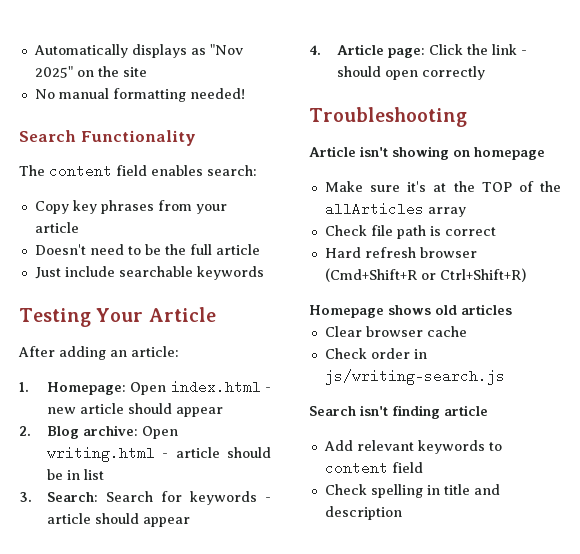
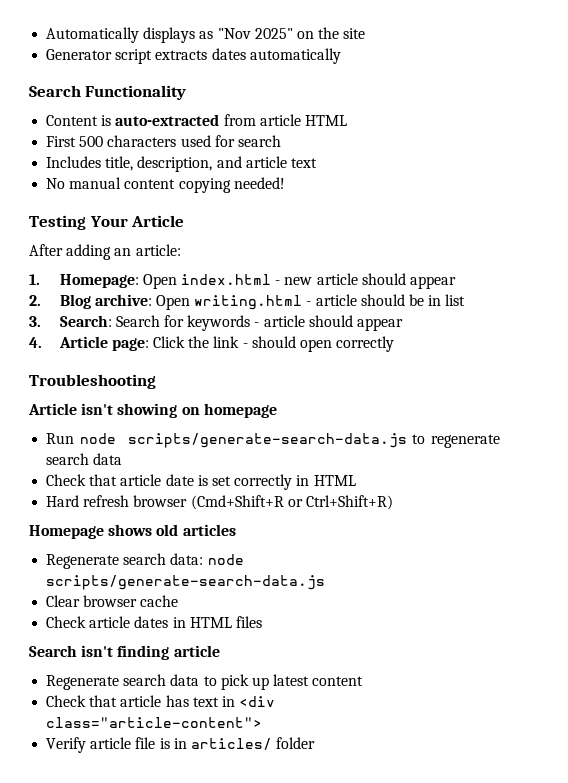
[34,88,245,102] [19,130,196,146] [19,164,257,178] [34,200,227,214] [34,222,79,233] [34,244,260,255] [34,266,264,280] No manual formatting needed! // Search Functionality // The content field enables search: // Copy key phrases from your article // Doesn't need to be the full article // Just include searchable keywords -> [46,48,341,64] [29,85,187,100] [46,114,347,126] [46,135,281,147] [46,156,317,172] [46,177,285,193] Generator script extracts dates automatically // Search Functionality // Content is auto-extracted from article HTML // First 500 characters used for search // Includes title, description, and article text // No manual content copying needed!
[324,181,561,192] [324,202,466,217] [324,225,496,239] Make sure it's at the TOP of the allArticles array // Check file path is correct -> [46,433,500,448] [46,453,123,465] [46,474,356,490] Run node scripts/generate-search-data.js to regenerate search data // Check that article date is set correctly in HTML
(512, 309) none -> [46,553,244,569] [46,575,326,590] // Regenerate search data: node scripts/generate-search-data.js
[370,348,427,359] [324,369,505,385] order in js/writing-search.js -> [89,616,262,628] article dates in HTML files
[323,440,502,454] [324,461,423,475] [324,484,500,498] [324,506,402,520] Add relevant keywords to content field // Check spelling in title and description -> [46,674,364,690] [46,695,276,707] [46,717,263,728] [46,737,316,753] Regenerate search data to pick up latest content // Check that article has text in <div class="article-content"> // Verify article file is in articles/ folder

